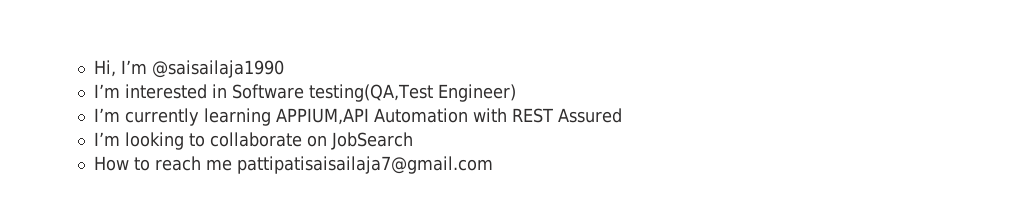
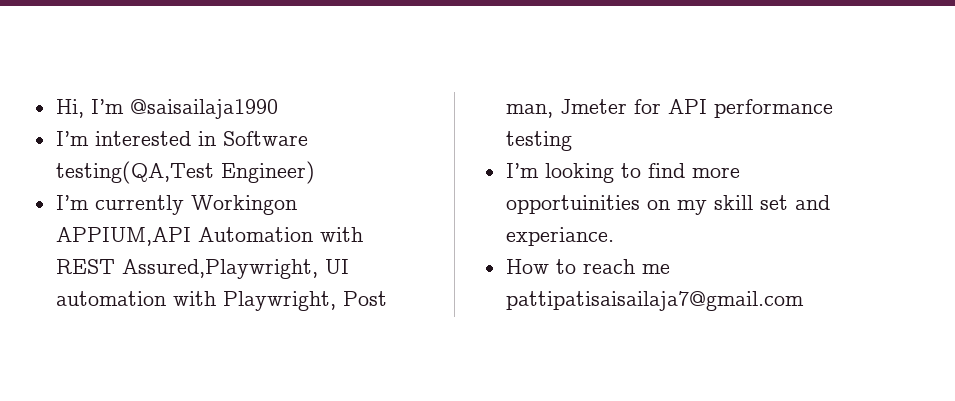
[203,108,271,126] learning -> [190,195,297,215] Workingon
[557,108,622,123] [93,132,413,150] Assured // I’m looking to collaborate on JobSearch -> [121,259,349,279] [55,291,387,311] [505,99,833,118] [505,131,572,151] [505,163,740,183] [505,195,830,215] [505,227,614,246] Assured,Playwright, UI automation with Playwright, Post man, Jmeter for API performance testing // I’m looking to find more opportuinities on my skill set and experiance.

